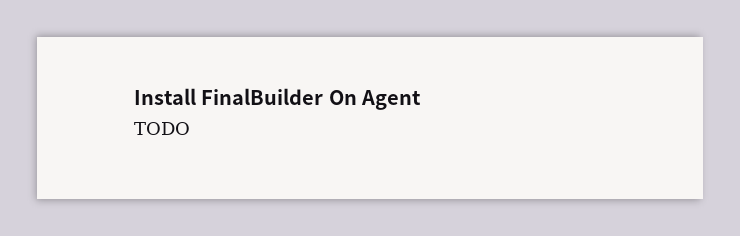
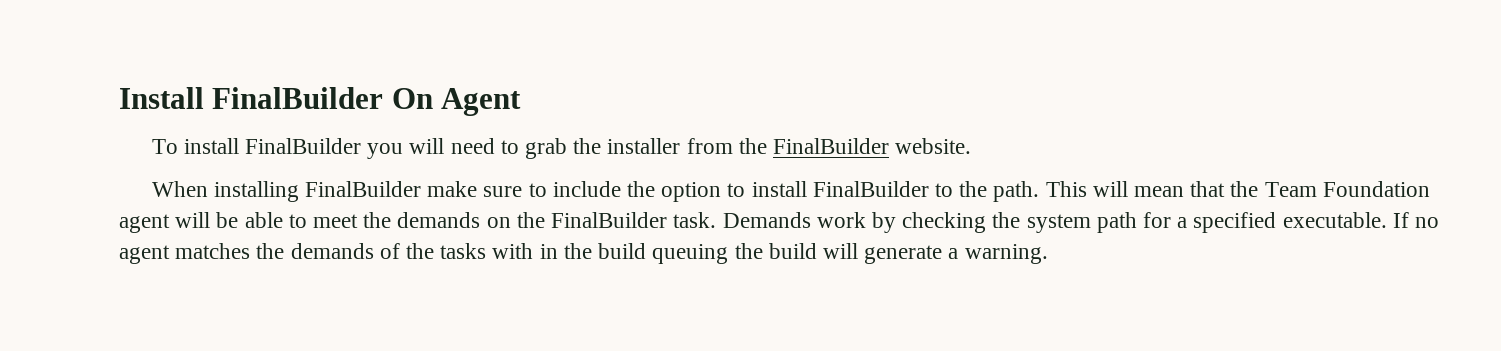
[134,122,190,135] TODO -> [151,138,972,159] [151,181,1430,202] [119,212,1440,233] [119,243,1048,264] To install FinalBuilder you will need to grab the installer from the FinalBuilder website. // When installing FinalBuilder make sure to include the option to install FinalBuilder to the path. This will mean that the Team Foundation agent will be able to meet the demands on the FinalBuilder task. Demands work by checking the system path for a specified executable. If no agent matches the demands of the tasks with in the build queuing the build will generate a warning.

